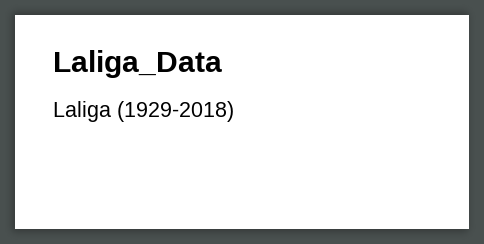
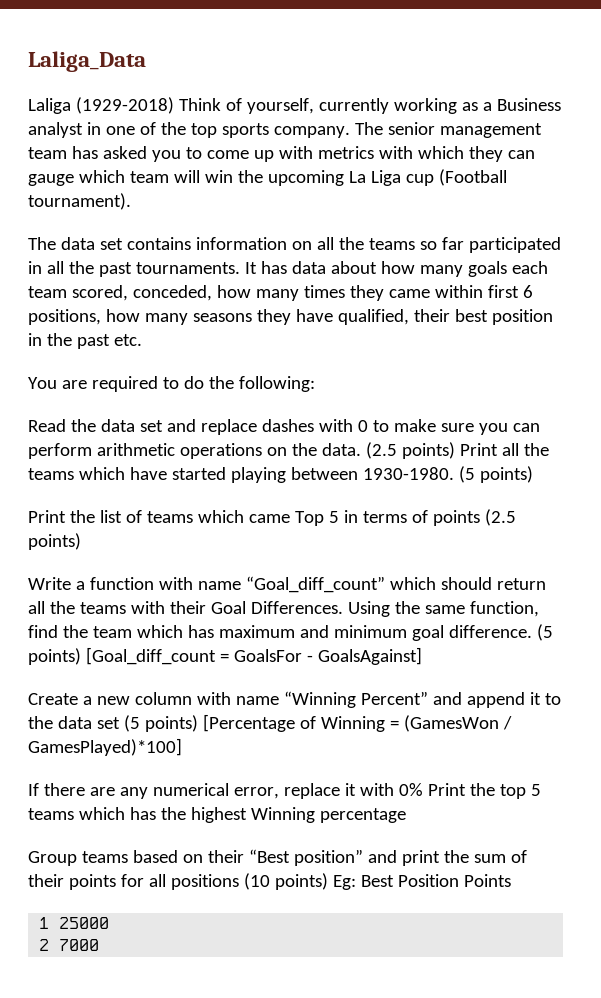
(234, 111) none -> [178,98,561,114] [28,122,542,138] [28,146,535,162] [28,169,507,186] [28,193,131,210] [28,237,561,253] [28,261,548,277] [28,285,533,301] [28,309,553,325] [28,333,142,349] [28,376,315,392] [28,419,540,435] [28,442,549,459] [28,466,533,483] [28,509,516,526] [28,533,81,550] [28,576,546,593] [28,601,539,617] [28,624,553,641] [28,647,422,665] [28,691,561,708] [28,714,512,732] [28,738,182,756] [28,783,541,799] [28,807,406,823] [28,849,527,866] [28,873,511,890] [39,917,110,929] [39,939,100,951] Think of yourself, currently working as a Business analyst in one of the top sports company. The senior management team has asked you to come up with metrics with which they can gauge which team will win the upcoming La Liga cup (Football tournament). // The data set contains information on all the teams so far participated in all the past tournaments. It has data about how many goals each team scored, conceded, how many times they came within first 6 positions, how many seasons they have qualified, their best position in the past etc. // You are required to do the following: // Read the data set and replace dashes with 0 to make sure you can perform arithmetic operations on the data. (2.5 points) Print all the teams which have started playing between 1930-1980. (5 points) // Print the list of teams which came Top 5 in terms of points (2.5 points) // Write a function with name “Goal_diff_count” which should return all the teams with their Goal Differences. Using the same function, find the team which has maximum and minimum goal difference. (5 points) [Goal_diff_count = GoalsFor - GoalsAgainst] // Create a new column with name “Winning Percent” and append it to the data set (5 points) [Percentage of Winning = (GamesWon / GamesPlayed)*100] // If there are any numerical error, replace it with 0% Print the top 5 teams which has the highest Winning percentage // Group teams based on their “Best position” and print the sum of their points for all positions (10 points) Eg: Best Position Points // 1 25000 // 2 7000

